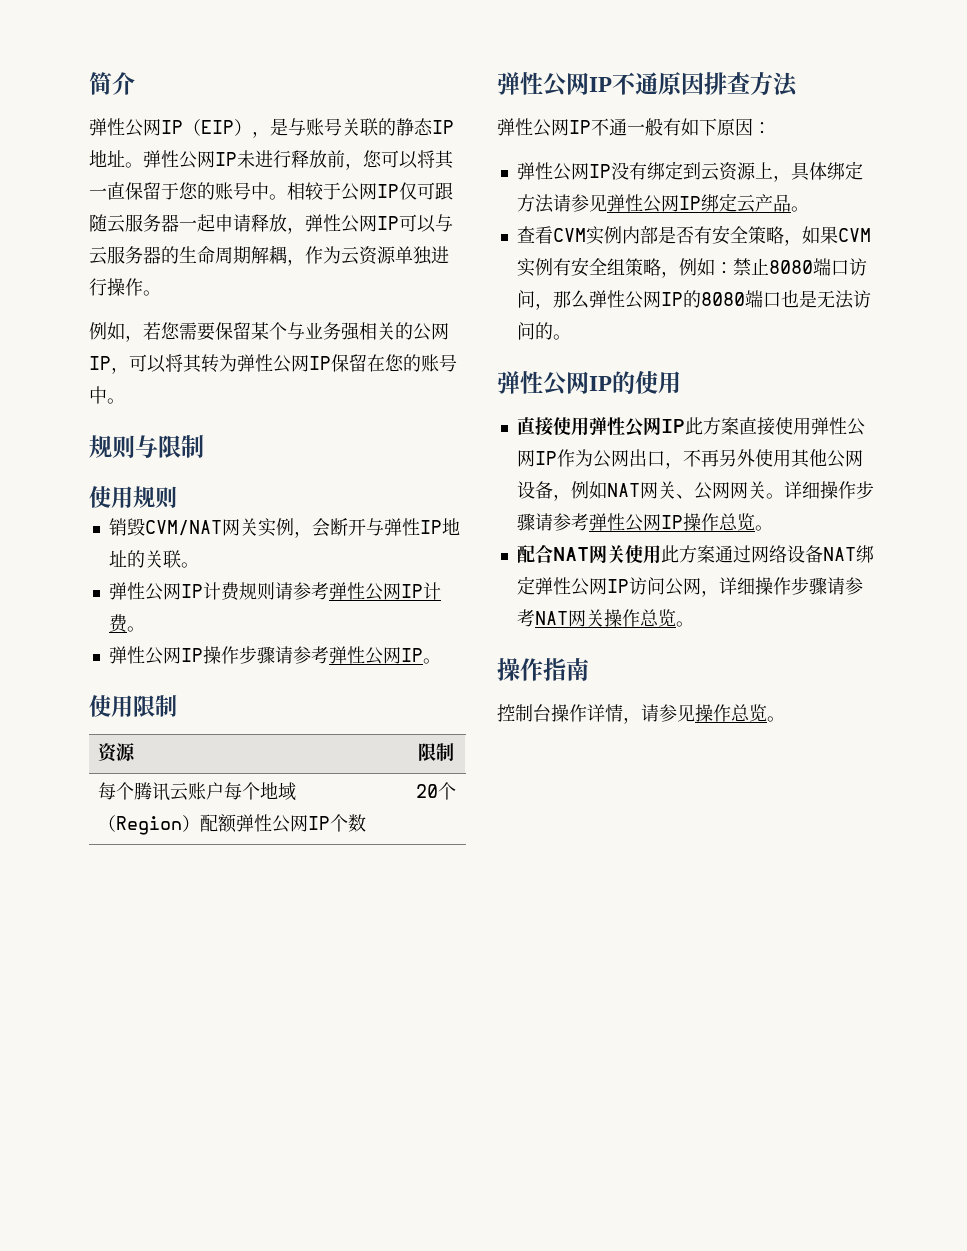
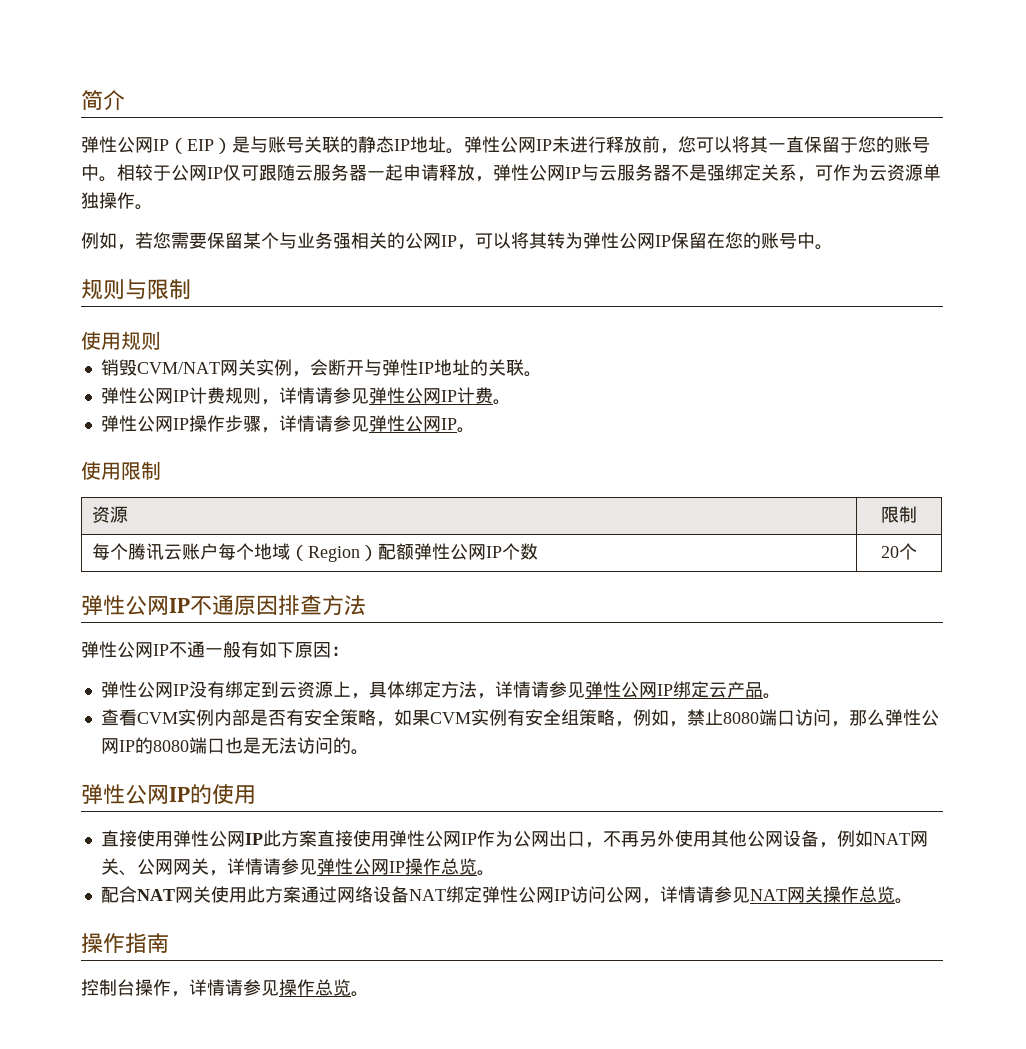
[252,131,270,138] ， -> (232, 146) none
[399,214,436,233] 可以 -> (581, 173) none
[161,245,305,266] 的生命周期解耦， -> [671,164,833,182] 不是强绑定关系，可
[431,246,449,264] [89,278,107,296] 进行 -> (99, 200) none
[274,582,329,600] 请参考 -> [260,387,369,405] ，详情请参见
[274,646,329,664] 请参考 -> [260,415,369,433] ，详情请参见
(554, 203) none -> [476,681,531,699] ，详情
[714,262,733,274] ： -> [668,721,687,727] ，
[765,481,874,499] [516,513,589,531] 。详细操作步骤请参考 -> [208,858,317,876] ，详情请参见
[736,577,863,595] [516,609,535,627] 细操作步骤请参考 -> [677,886,750,903] 情请参见
[587,704,641,724] 详情， -> [171,979,225,997] ，详情

